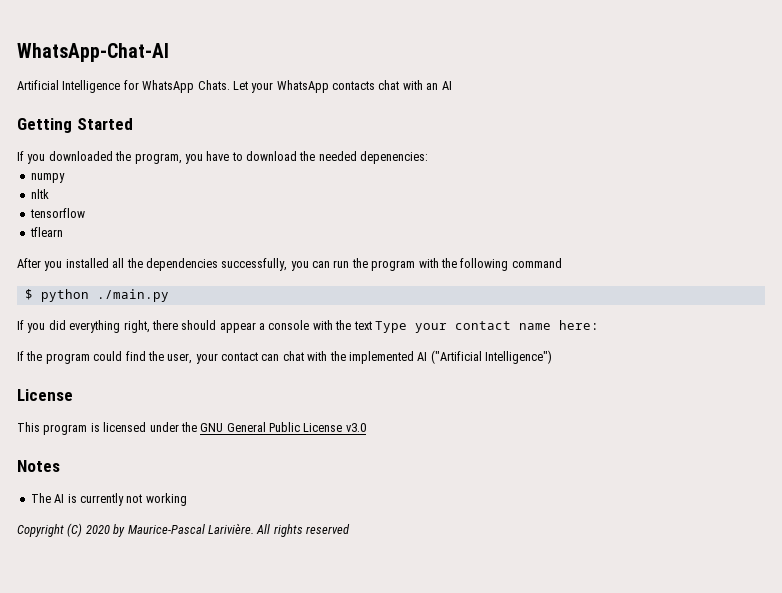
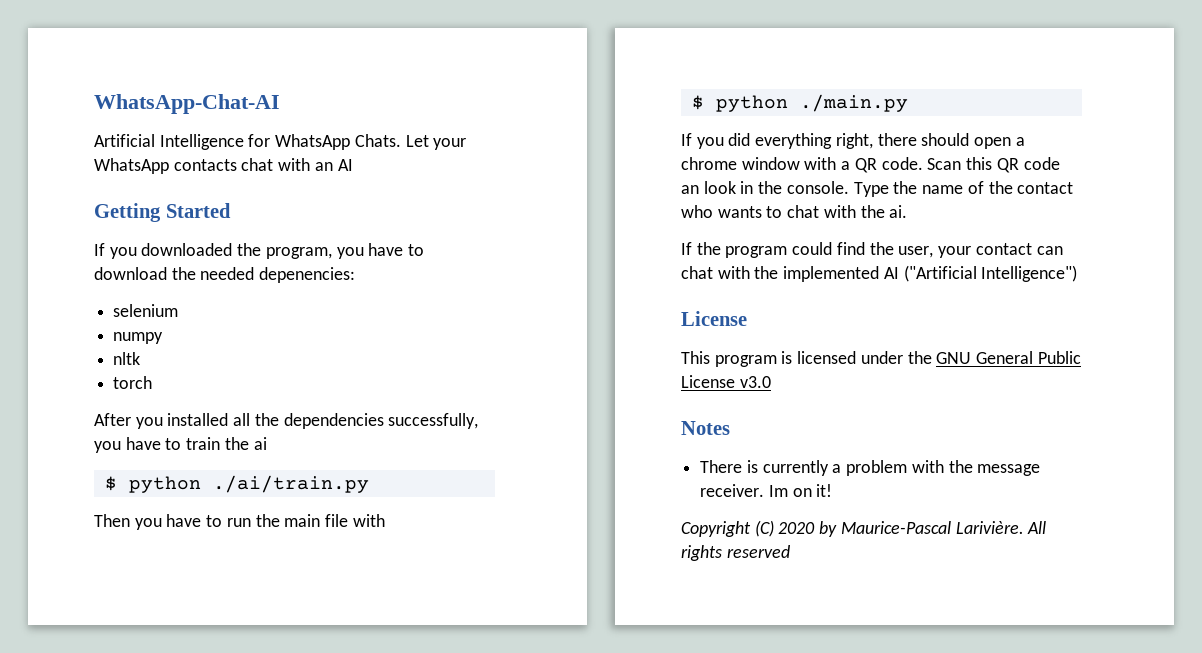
(429, 157) none -> [113,304,179,317] // selenium
[29,208,85,218] [29,227,63,237] tensorflow // tflearn -> [113,376,153,389] torch
[312,258,562,271] can run the program with the following command -> [125,437,267,450] [104,475,369,493] [94,514,385,530] have to train the ai // $ python ./ai/train.py // Then you have to run the main file with
[219,320,599,333] appear a console with the text Type your contact name here: -> [974,137,1025,149] [681,157,1060,173] [681,181,1074,197] [681,205,908,218] open a chrome window with a QR code. Scan this QR code an look in the console. Type the name of the contact who wants to chat with the ai.
[30,493,187,506] The AI is currently not working -> [700,460,1041,476] [700,484,833,497] There is currently a problem with the message receiver. Im on it!

